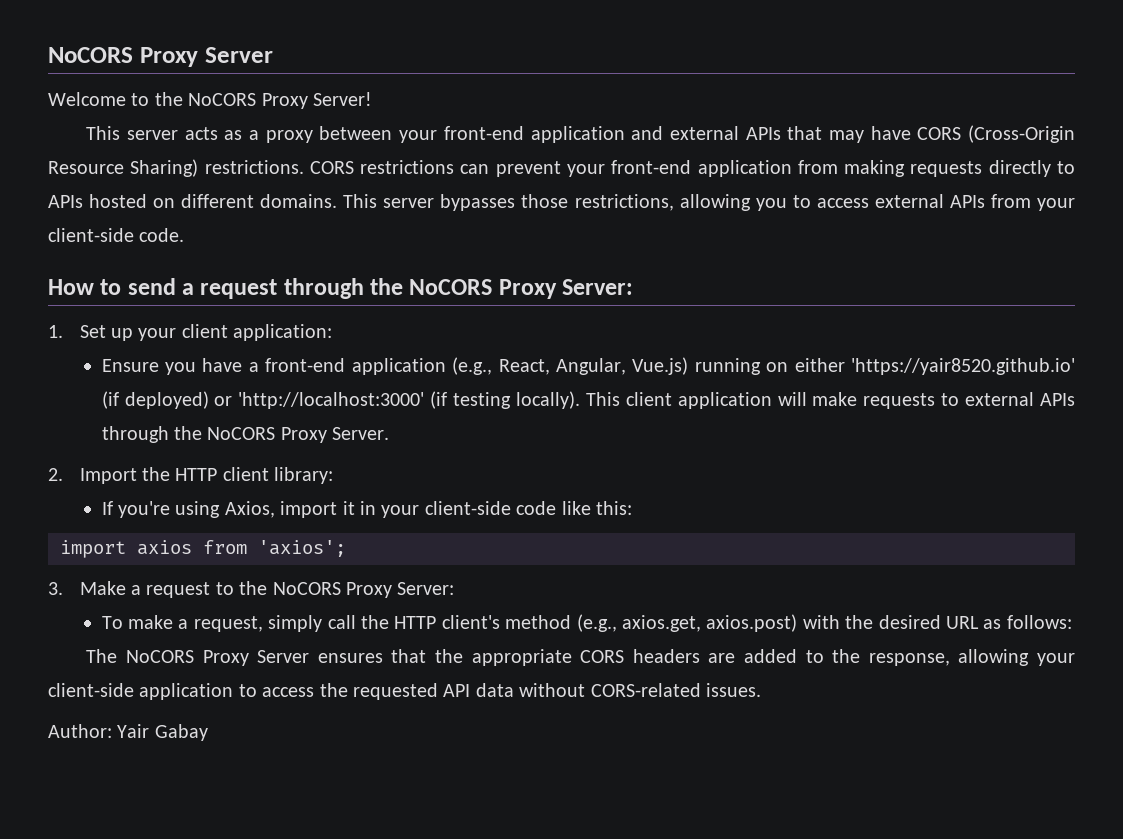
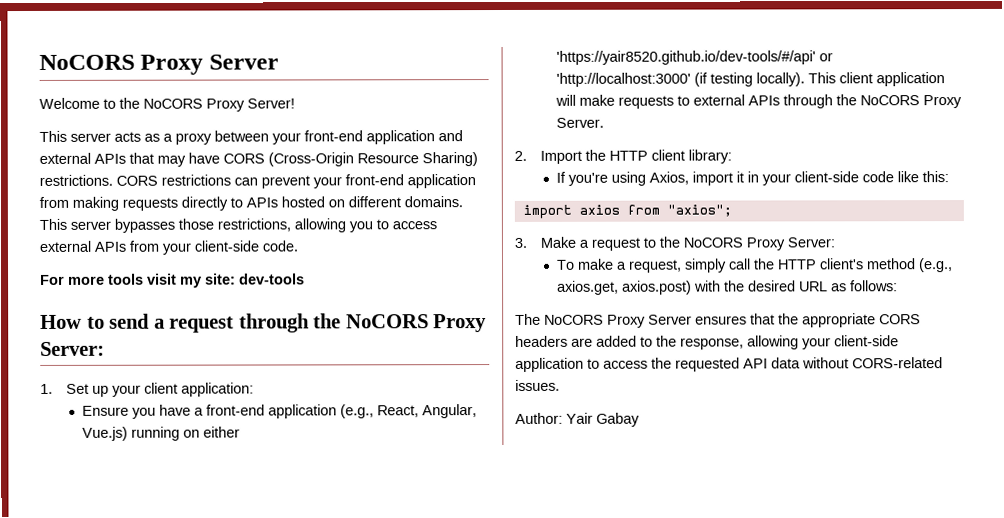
(185, 235) none -> [40,273,305,288] // For more tools visit my site: dev-tools
[851,358,1076,375] [101,391,209,409] 'https://yair8520.github.io' (if deployed) -> [556,50,817,65] 'https://yair8520.github.io/dev-tools/#/api'
[258,540,346,557] 'axios'; -> [666,204,732,217] "axios";

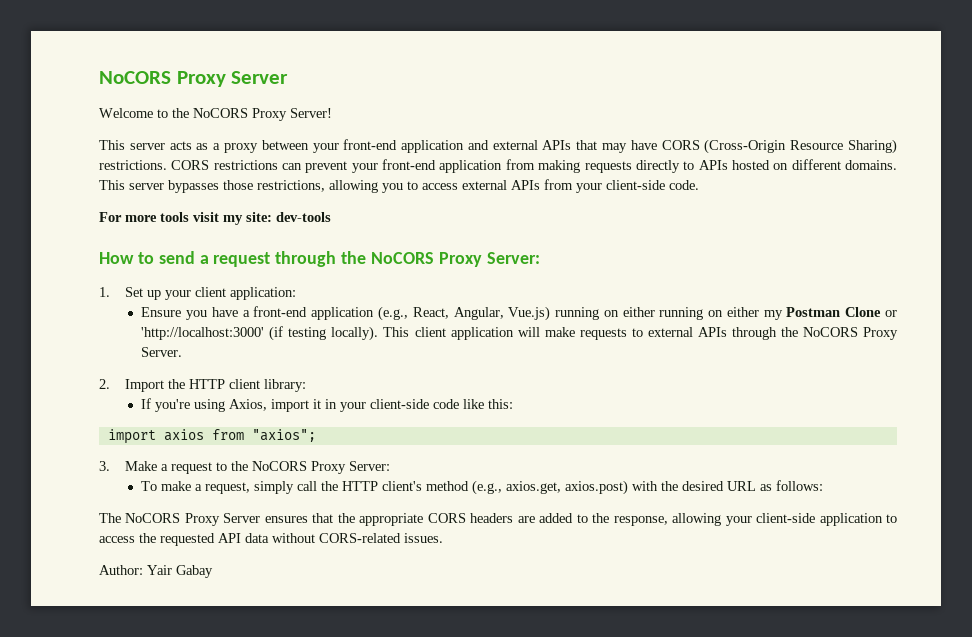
[556,50,817,65] 'https://yair8520.github.io/dev-tools/#/api' -> [659,307,882,320] running on either my Postman Clone

